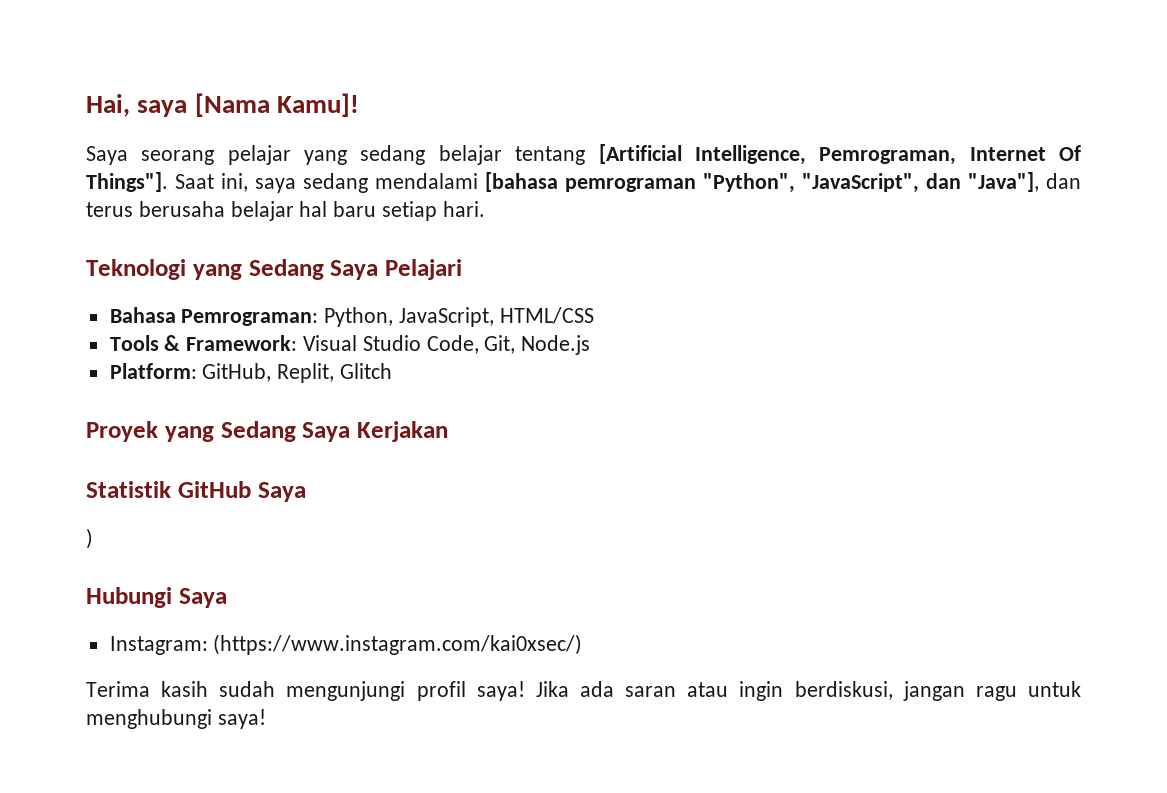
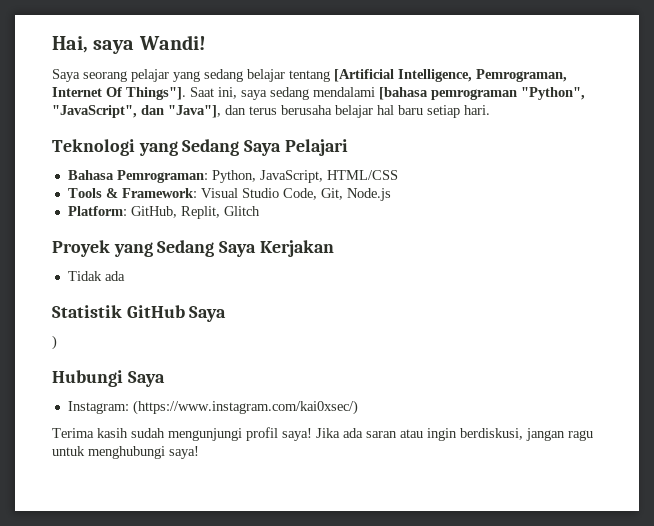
[194,93,359,117] [Nama Kamu]! -> [138,35,206,50] Wandi!
(448, 431) none -> [67,271,125,281] // Tidak ada

